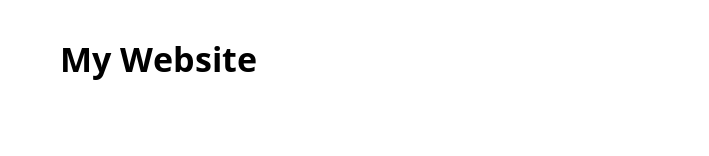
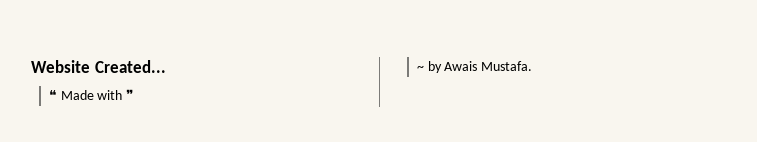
[60,46,258,80] My Website -> [31,60,166,73] [48,89,135,100] [416,61,533,73] Website Created... // ❝ Made with ❞ // ~ by Awais Mustafa.

